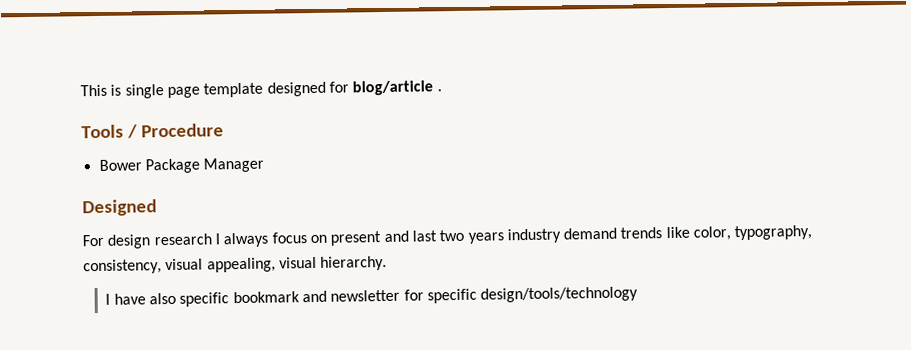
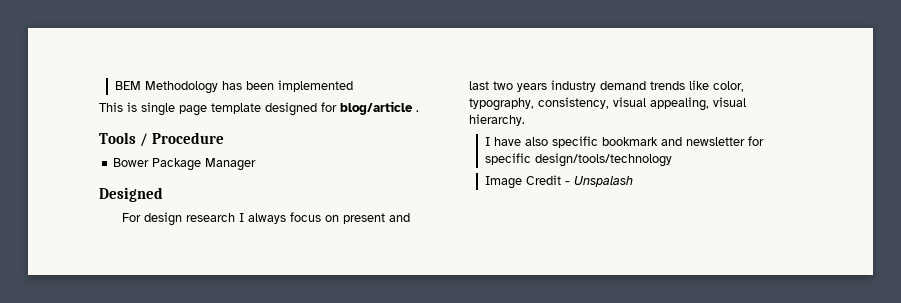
(80, 90) none -> [115,80,354,94] BEM Methodology has been implemented //
(639, 294) none -> [485,175,634,189] // Image Credit - Unspalash

